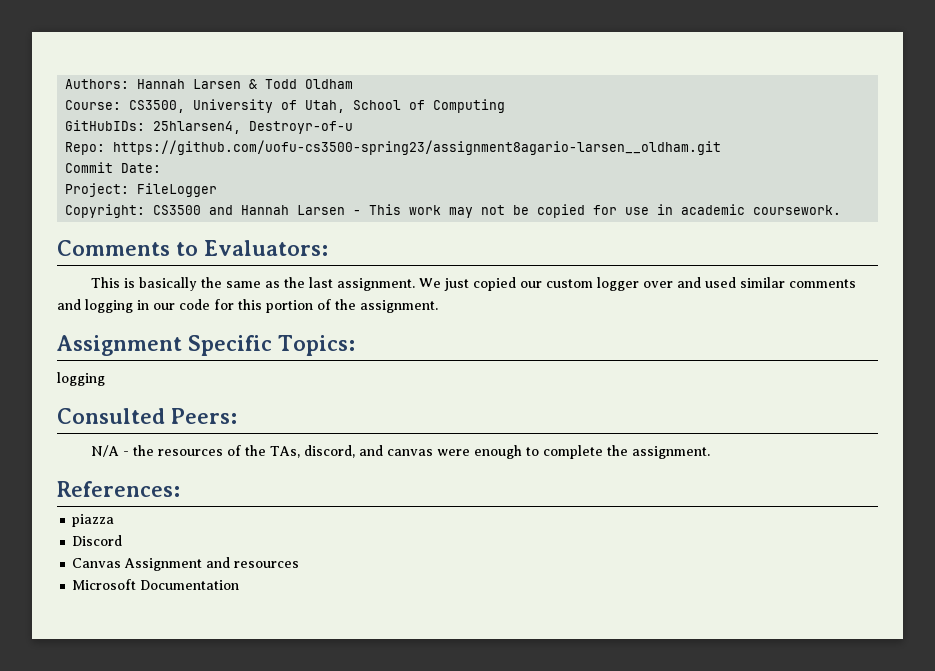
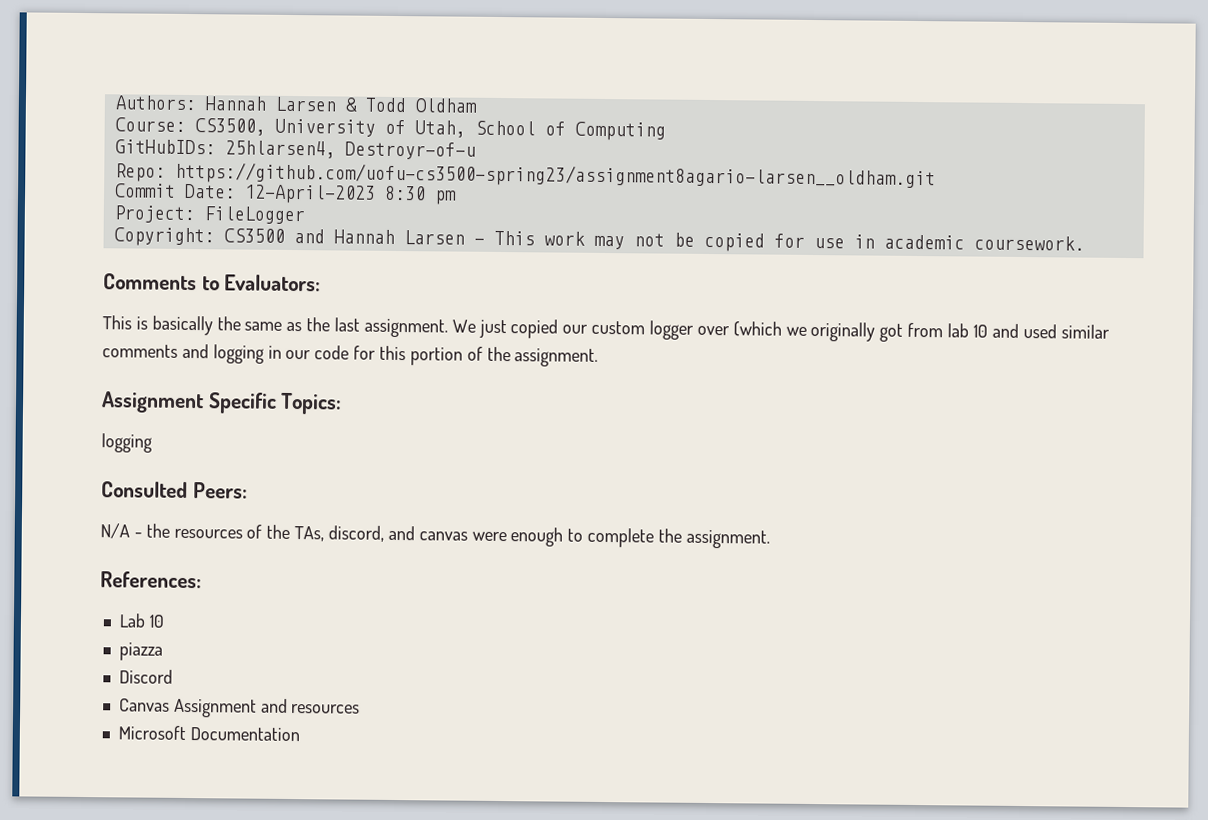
(162, 168) none -> [243,184,457,205] 12-April-2023 8:30 pm
(673, 284) none -> [732,321,988,342] (which we originally got from lab 10
(180, 489) none -> [118,613,165,628] // Lab 10

